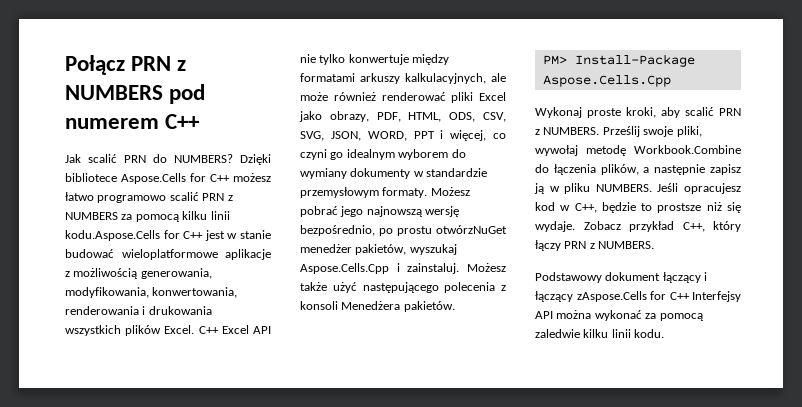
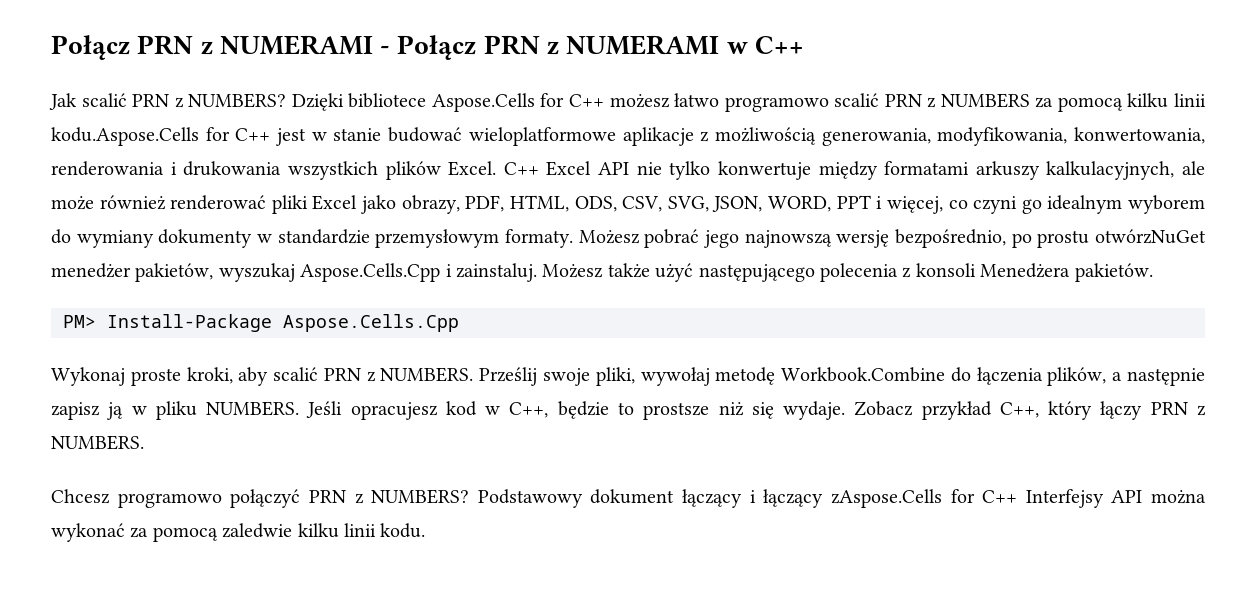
[65,55,187,75] [65,84,206,104] [65,118,159,129] Połącz PRN z NUMBERS pod numerem -> [51,35,748,60] Połącz PRN z NUMERAMI - Połącz PRN z NUMERAMI w
[153,154,167,163] do -> [174,97,184,108] z
(655, 245) none -> [51,489,470,508] Chcesz programowo połączyć PRN z NUMBERS?

